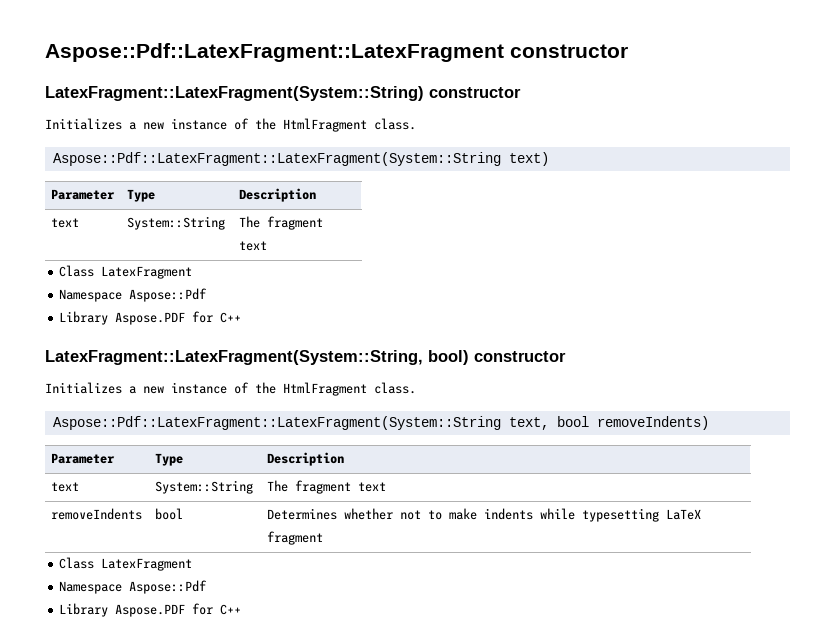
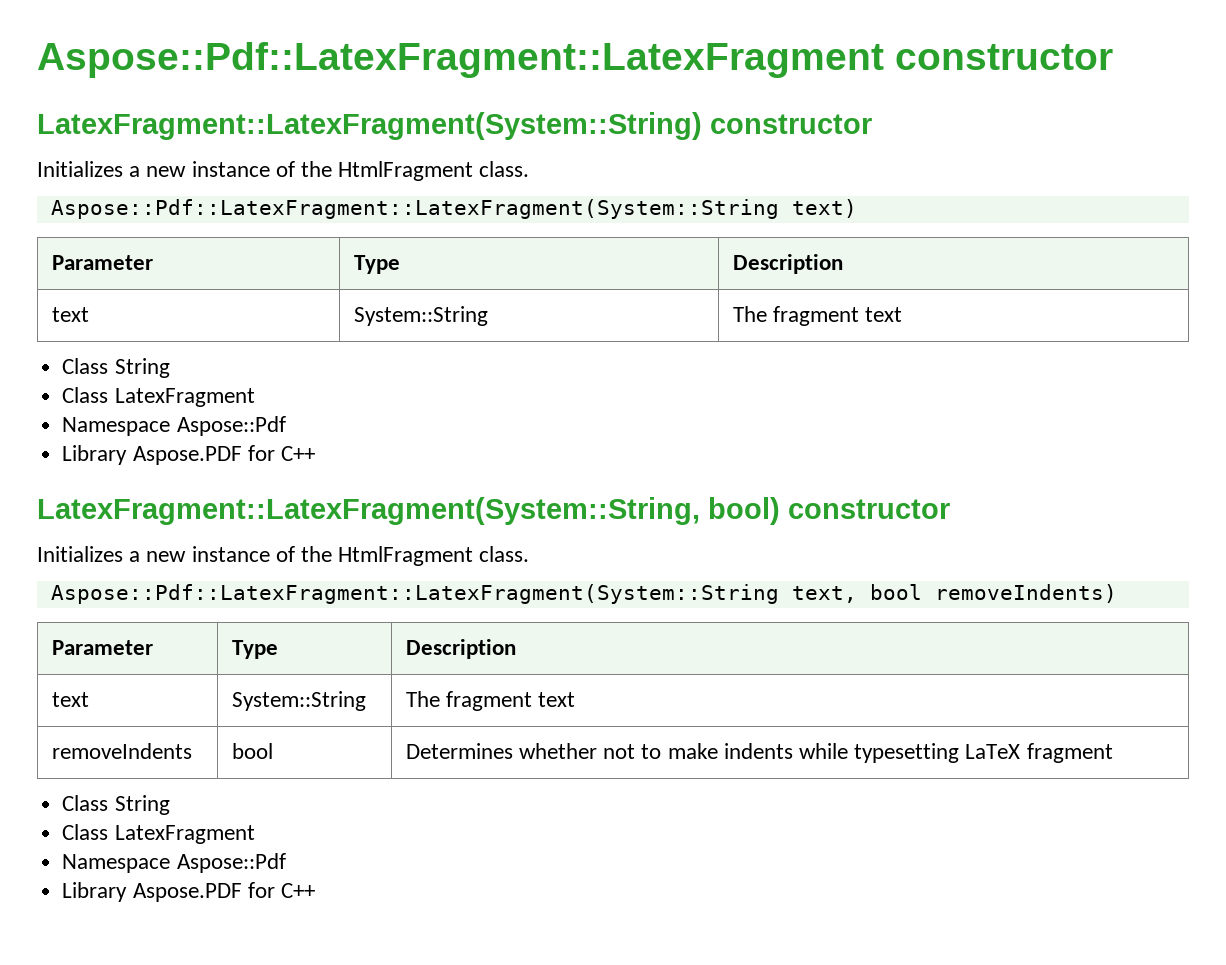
(268, 246) none -> [62,358,170,378] // Class String
(324, 538) none -> [62,795,170,815] // Class String

